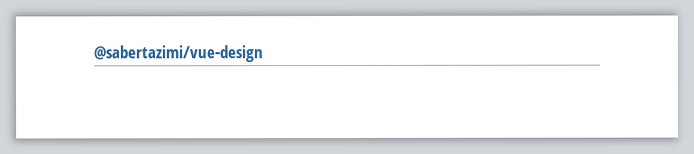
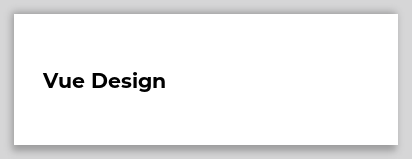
[93,45,263,63] @sabertazimi/vue-design -> [42,72,166,92] Vue Design

